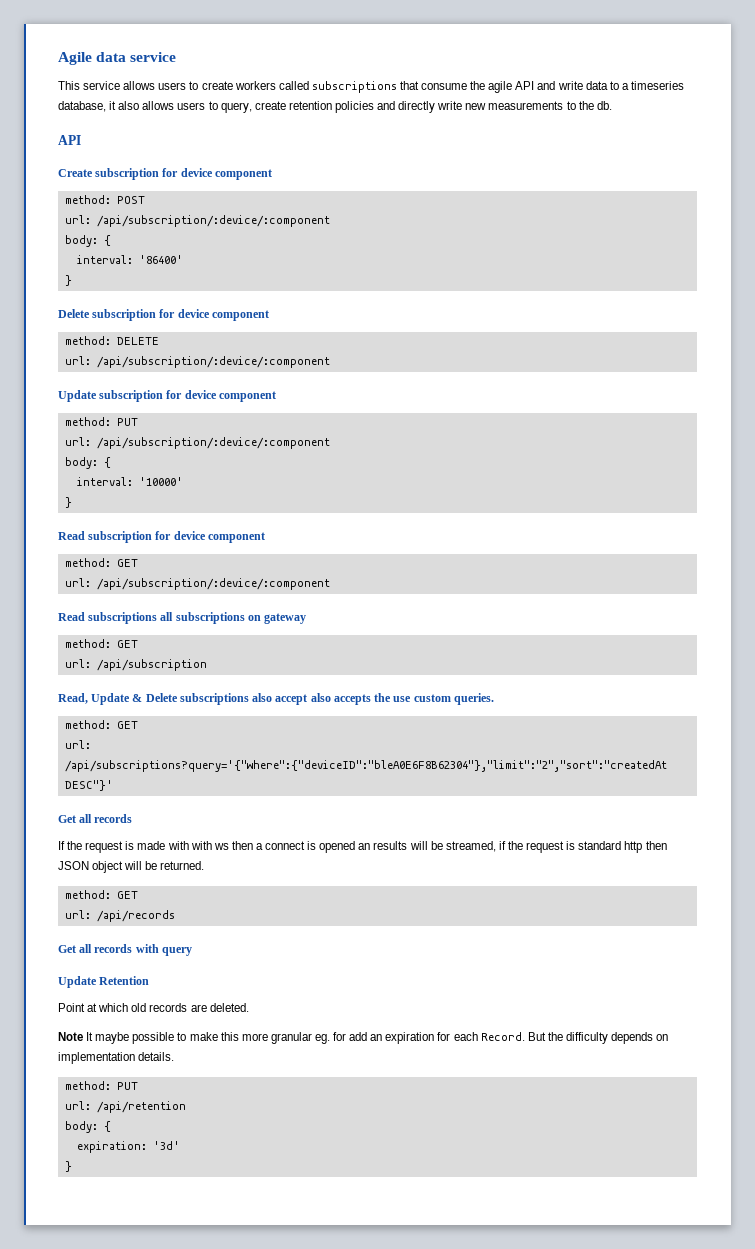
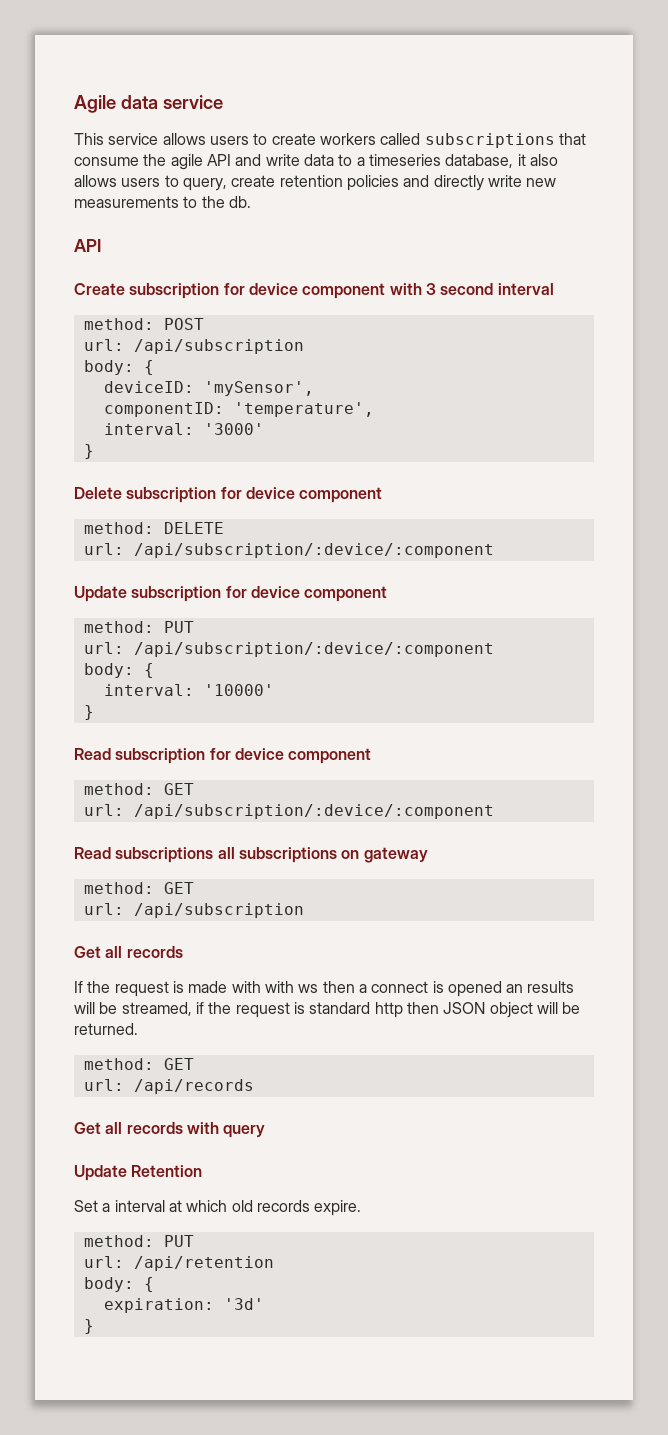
(272, 174) none -> [389,283,554,295] with 3 second interval
[96,215,330,227] [64,235,111,247] [76,255,183,264] /api/subscription/:device/:component // body: { // interval: '86400' -> [133,339,304,354] [83,360,154,375] [103,381,314,396] [103,402,374,417] [103,423,264,435] /api/subscription // body: { // deviceID: 'mySensor', // componentID: 'temperature', // interval: '3000'
[58,693,494,705] [64,720,138,729] [64,740,91,749] [64,760,667,772] [64,780,113,791] // Read, Update & Delete subscriptions also accept also accepts the use custom queries. // method: GET // url: /api/subscriptions?query='{"where":{"deviceID":"bleA0E6F8B62304"},"limit":"2","sort":"createdAt DESC"}' -> (304, 910) none
[58,1003,85,1012] Point -> [74,1200,165,1212] Set a interval
[190,1003,249,1012] [58,1032,669,1044] [58,1052,175,1064] are deleted. // Note It maybe possible to make this more granular eg. for add an expiration for each Record. But the difficulty depends on implementation details. -> [314,1200,362,1216] expire.

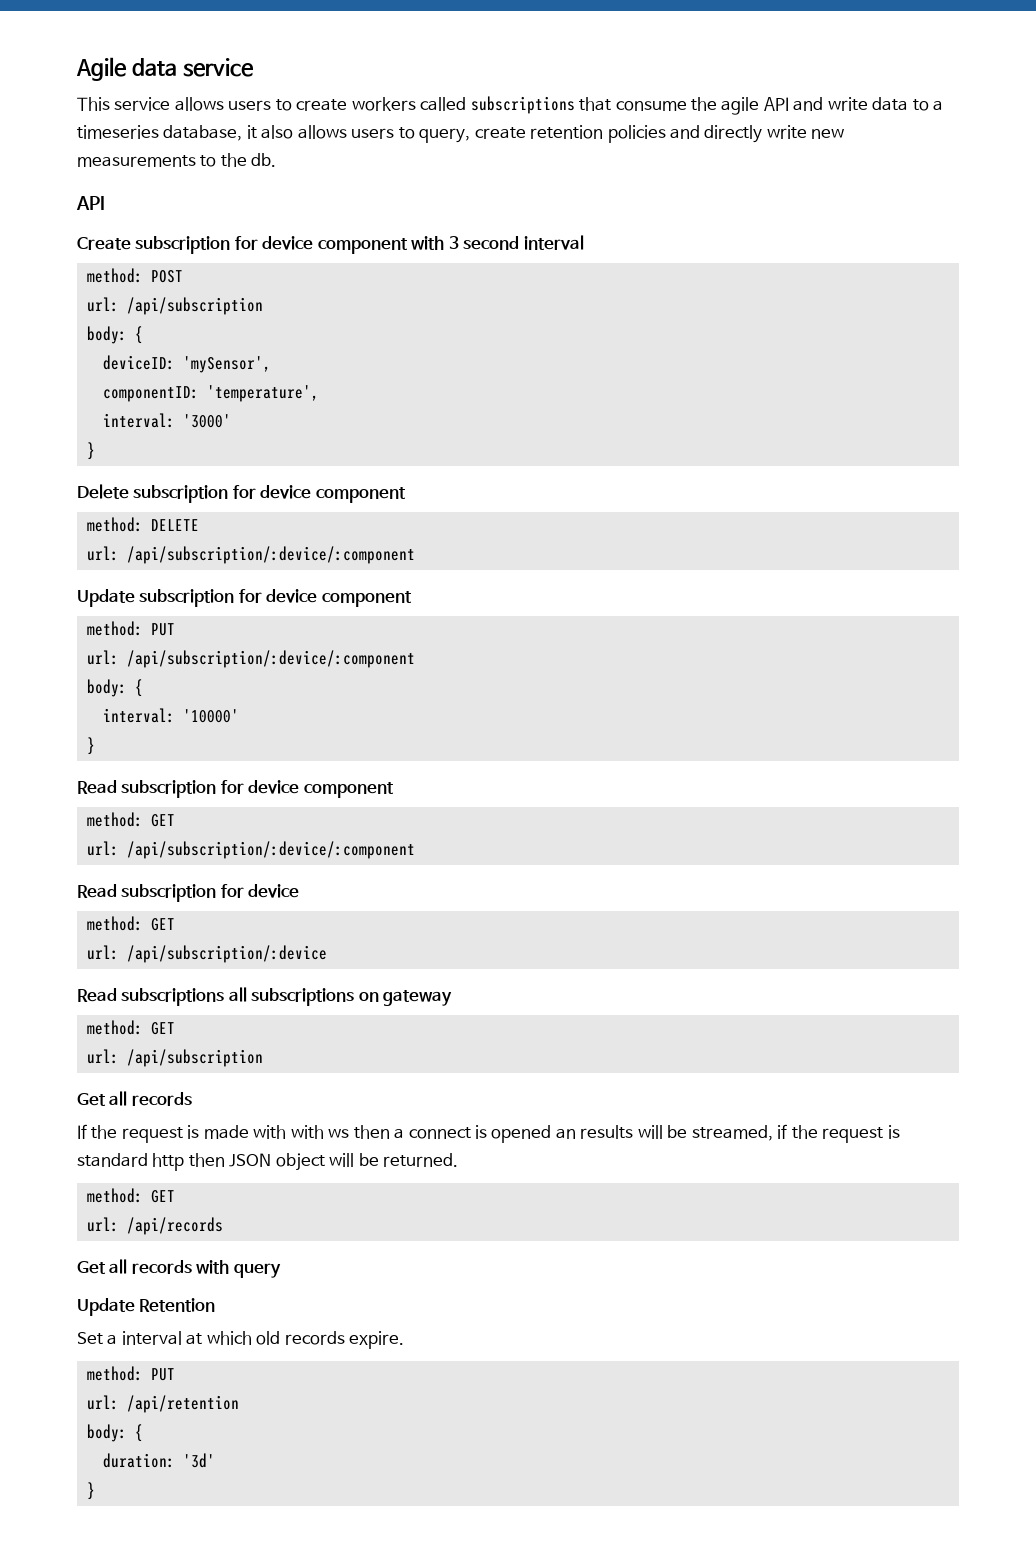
(494, 811) none -> [77,884,300,902] [86,916,175,931] [86,945,327,963] // Read subscription for device // method: GET // url: /api/subscription/:device
[103,1298,214,1313] expiration: -> [102,1453,175,1468] duration:

